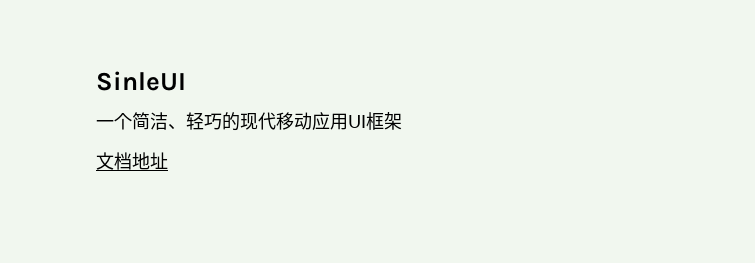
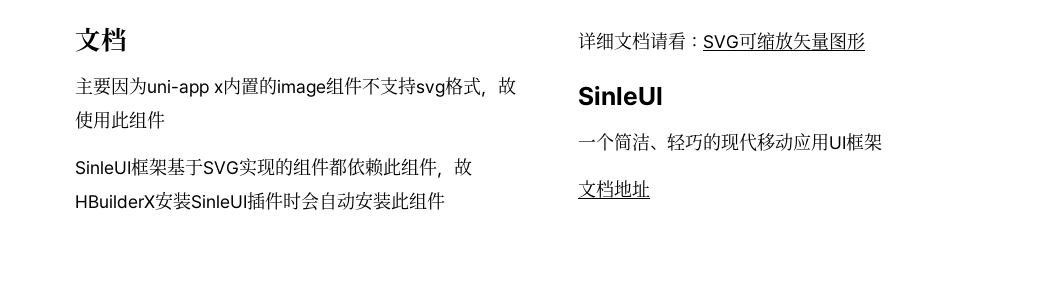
(96, 81) none -> [75,27,127,52] [75,77,516,97] [75,111,165,129] [75,158,472,178] [75,191,445,211] [578,32,865,50] 文档 // 主要因为uni-app x内置的image组件不支持svg格式，故使用此组件 // SinleUI框架基于SVG实现的组件都依赖此组件，故HBuilderX安装SinleUI插件时会自动安装此组件 // 详细文档请看：SVG可缩放矢量图形 //

